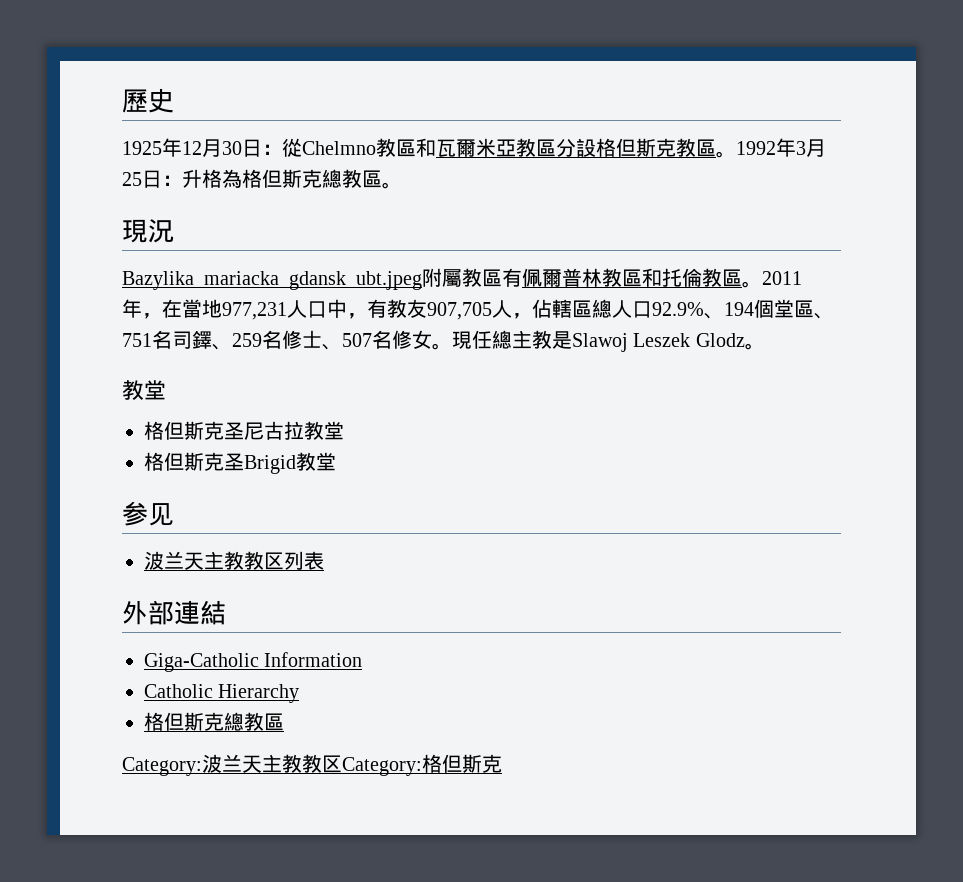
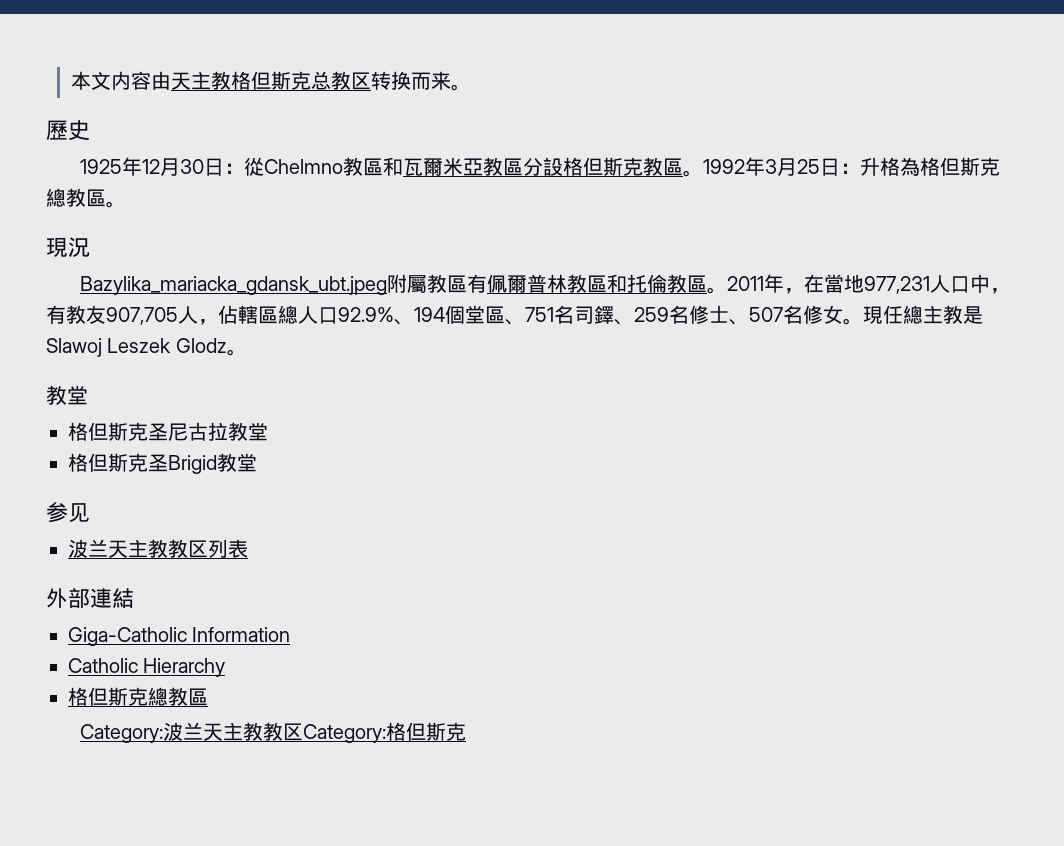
(122, 101) none -> [71,71,472,91] 本文内容由天主教格但斯克总教区转换而来。 //

